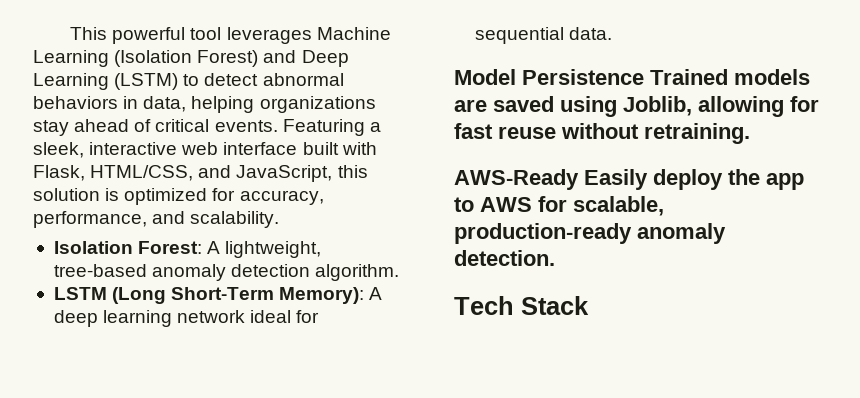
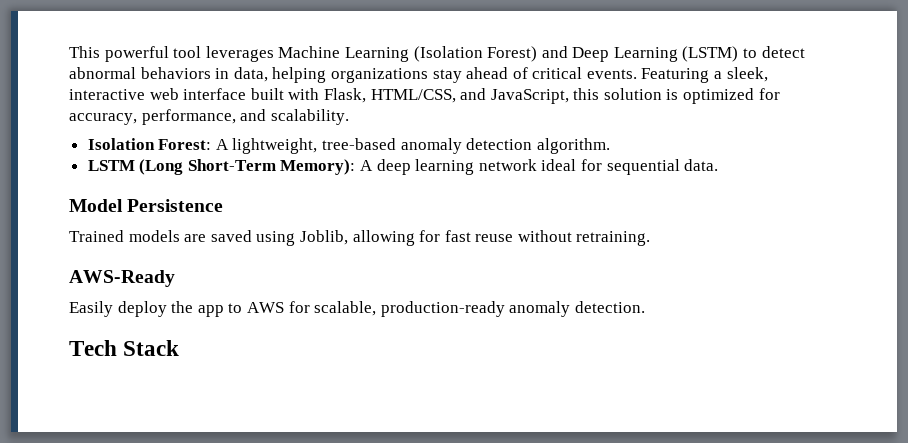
(644, 77) none -> (224, 205) //
(579, 179) none -> (175, 278) //

